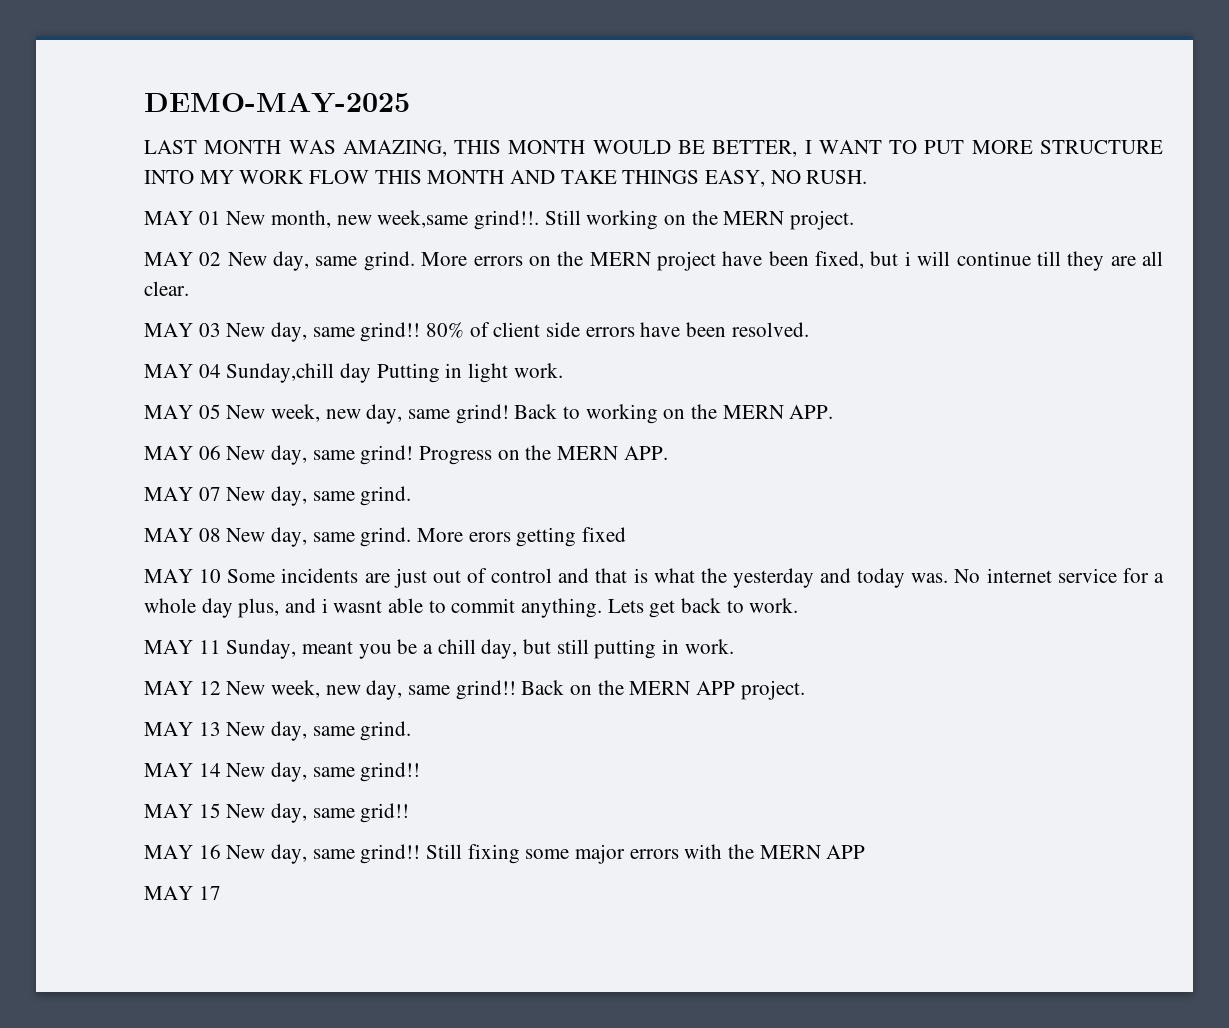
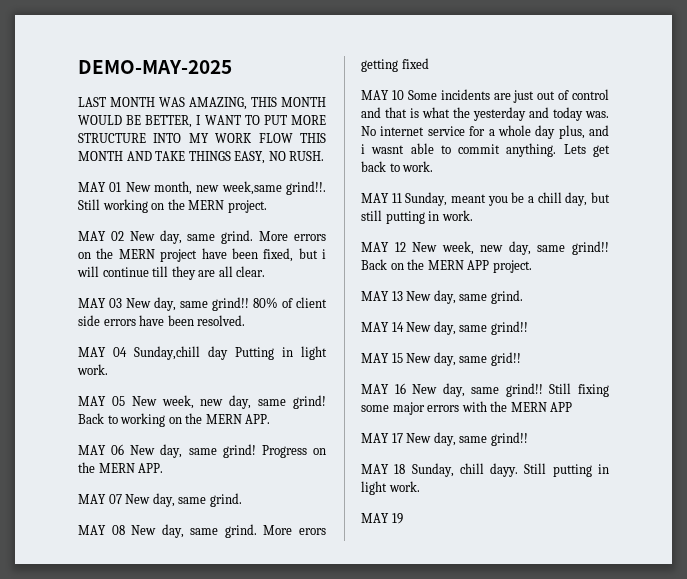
(221, 893) none -> [406,432,528,446] [361,463,609,477] [361,481,420,495] [361,513,403,524] New day, same grind!! // MAY 18 Sunday, chill dayy. Still putting in light work. // MAY 19

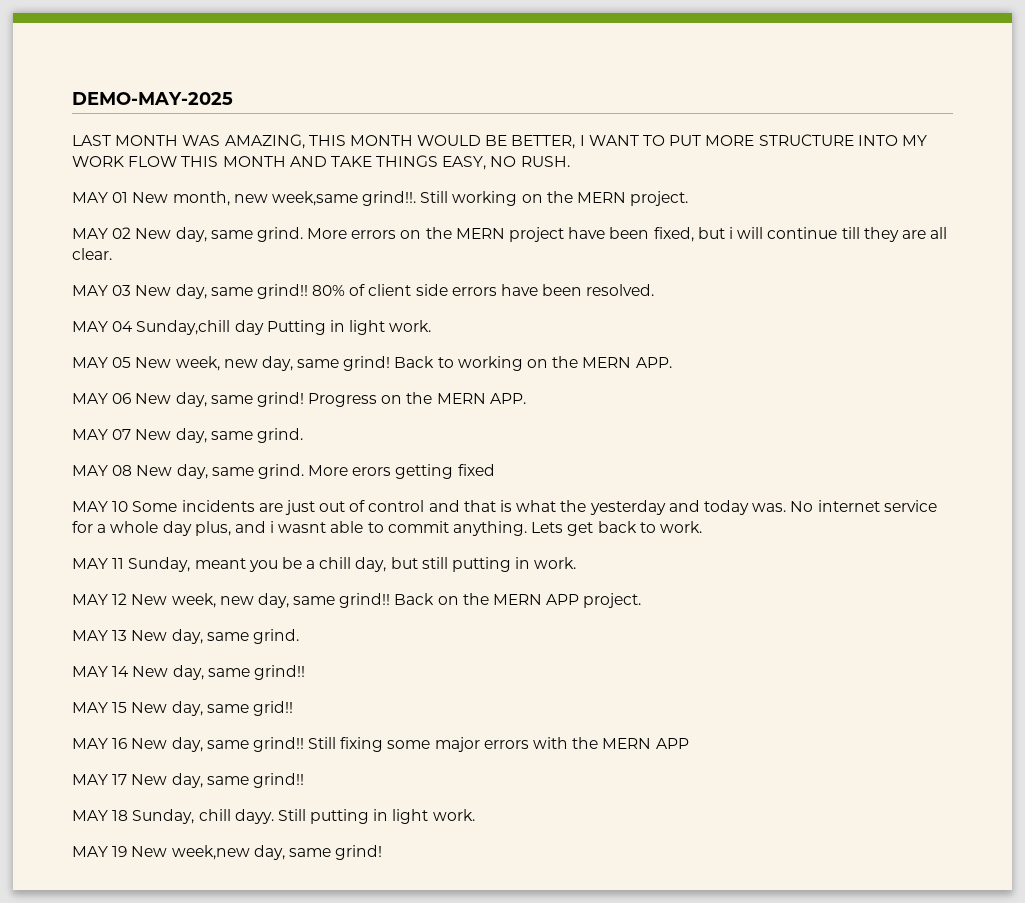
(403, 518) none -> [131,845,383,860] New week,new day, same grind!

